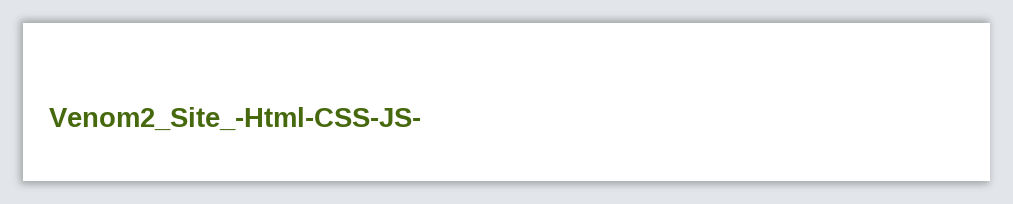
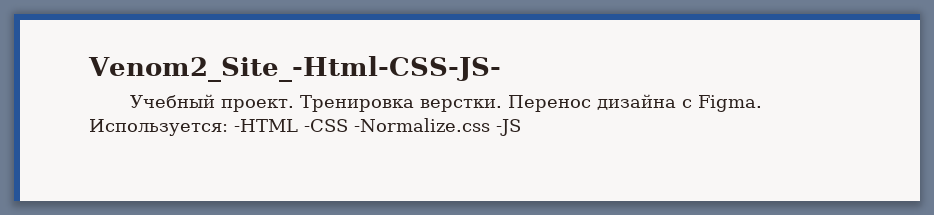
(421, 119) none -> [130,94,763,112] [89,118,521,136] // Учебный проект. Тренировка верстки. Перенос дизайна с Figma. Используется: -HTML -CSS -Normalize.css -JS

